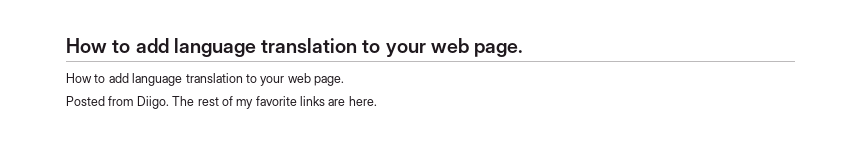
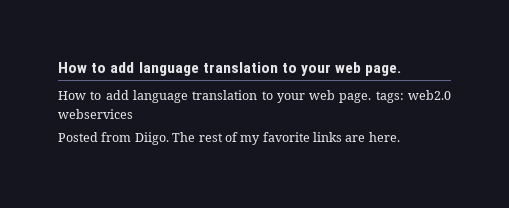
(344, 81) none -> [375,90,452,103] [58,109,133,119] tags: web2.0 webservices

